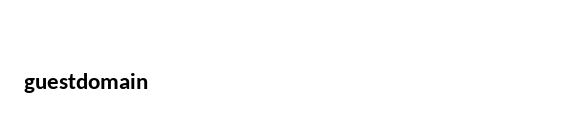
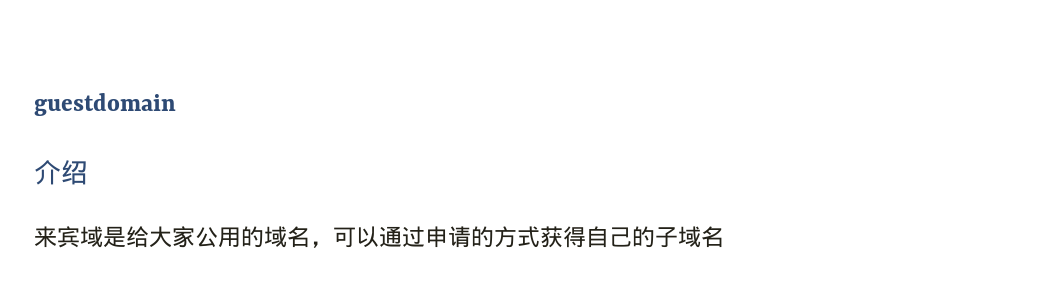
(148, 83) none -> [34,160,88,185] [34,226,724,248] // 介绍 // 来宾域是给大家公用的域名，可以通过申请的方式获得自己的子域名

